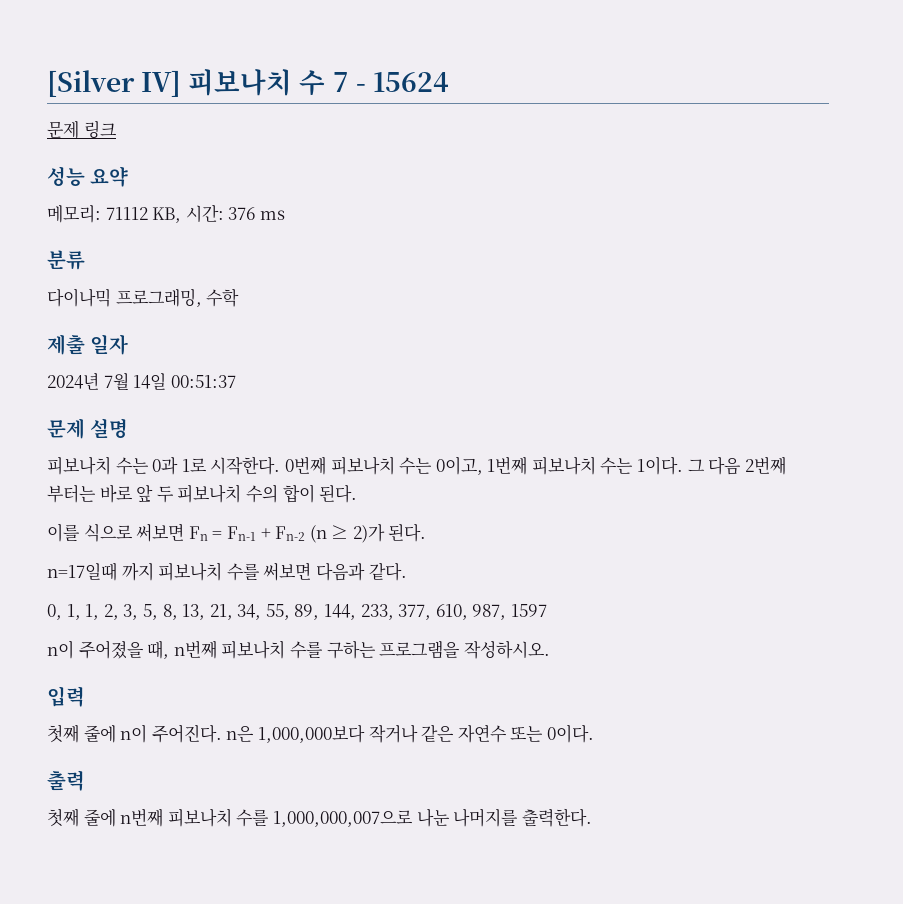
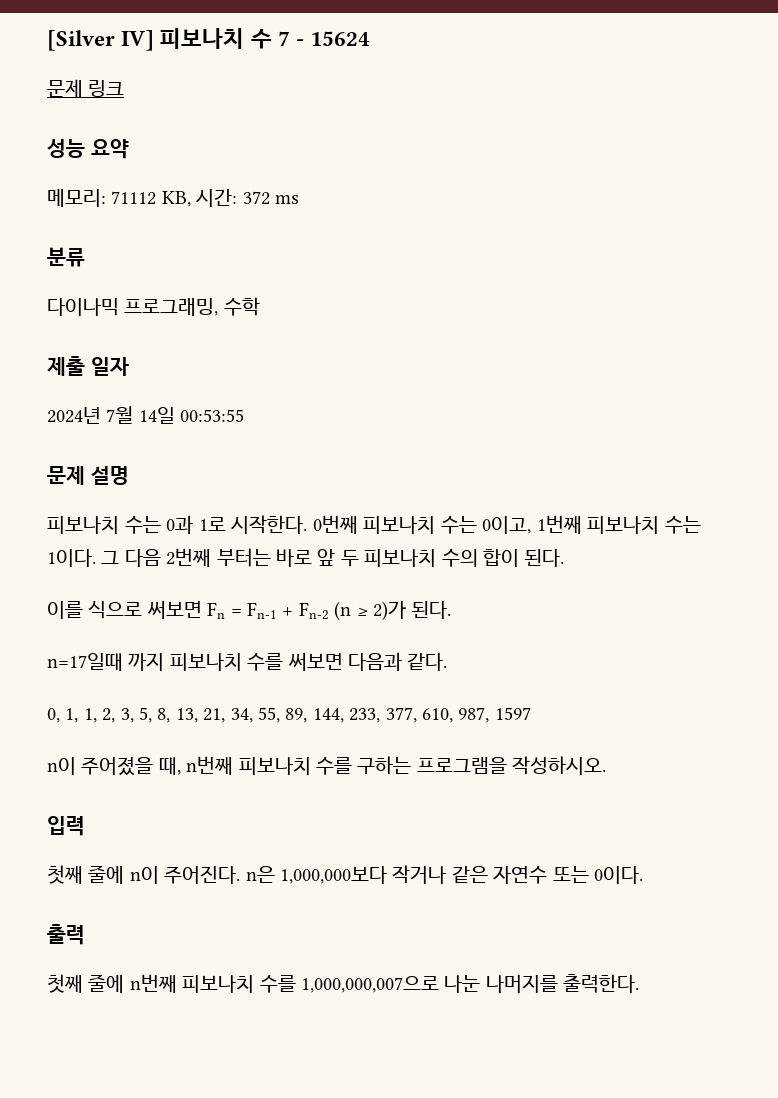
[228,207,256,220] 376 -> [242,191,270,205] 372
[170,375,236,388] 00:51:37 -> [180,409,245,422] 00:53:55

